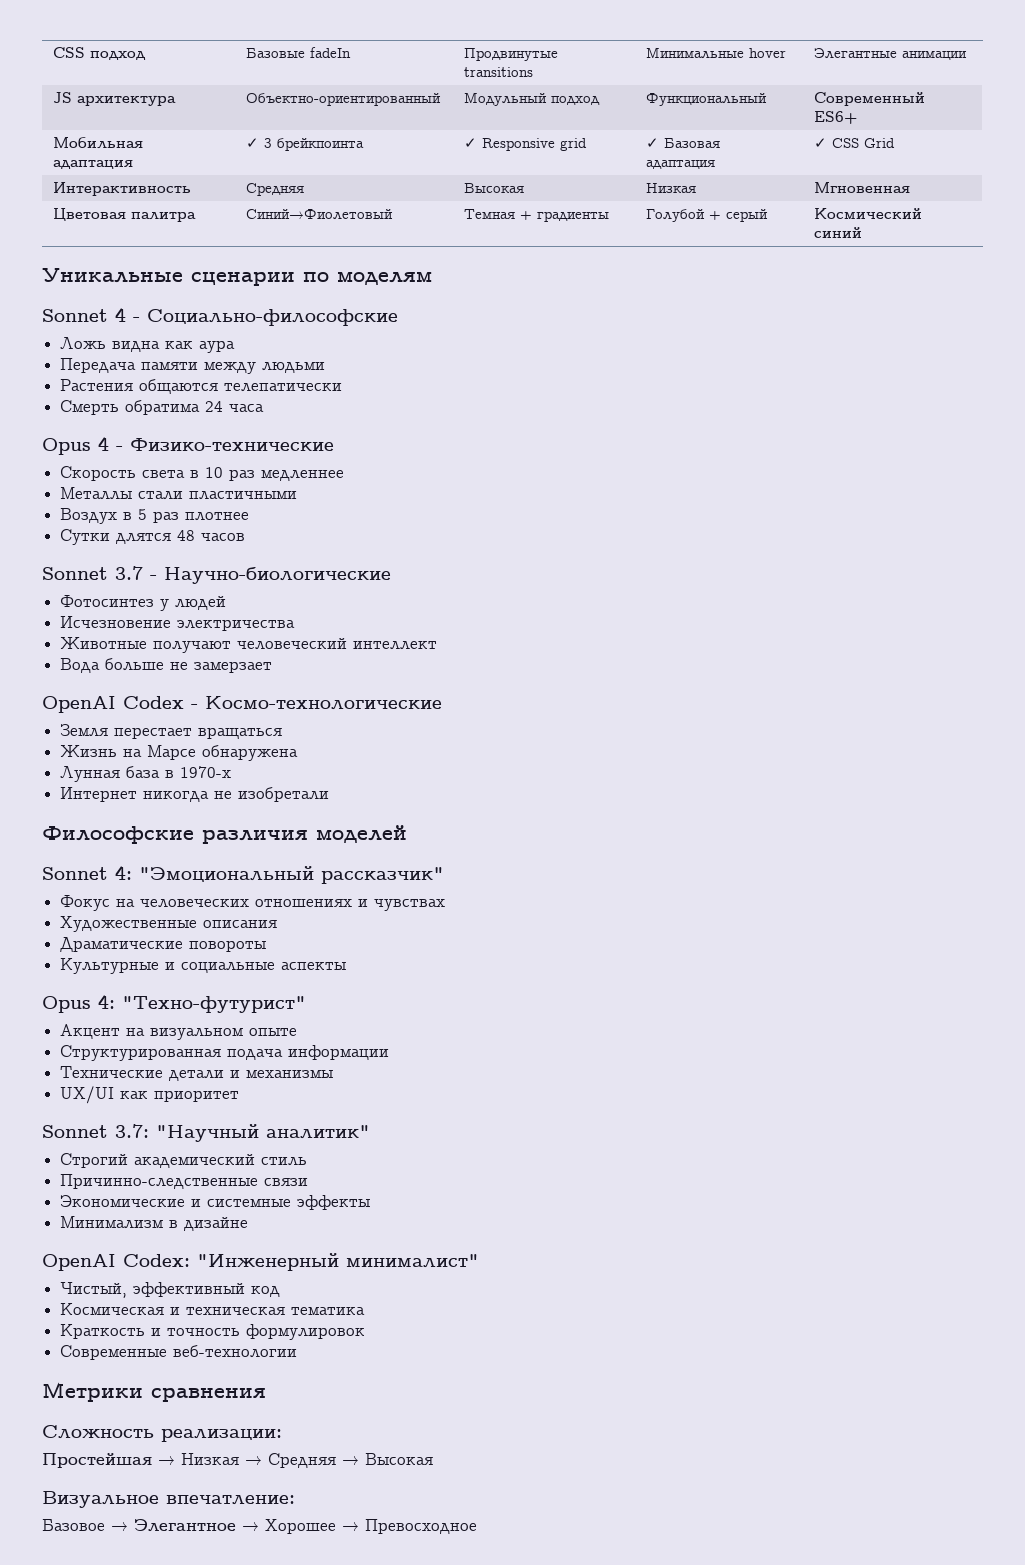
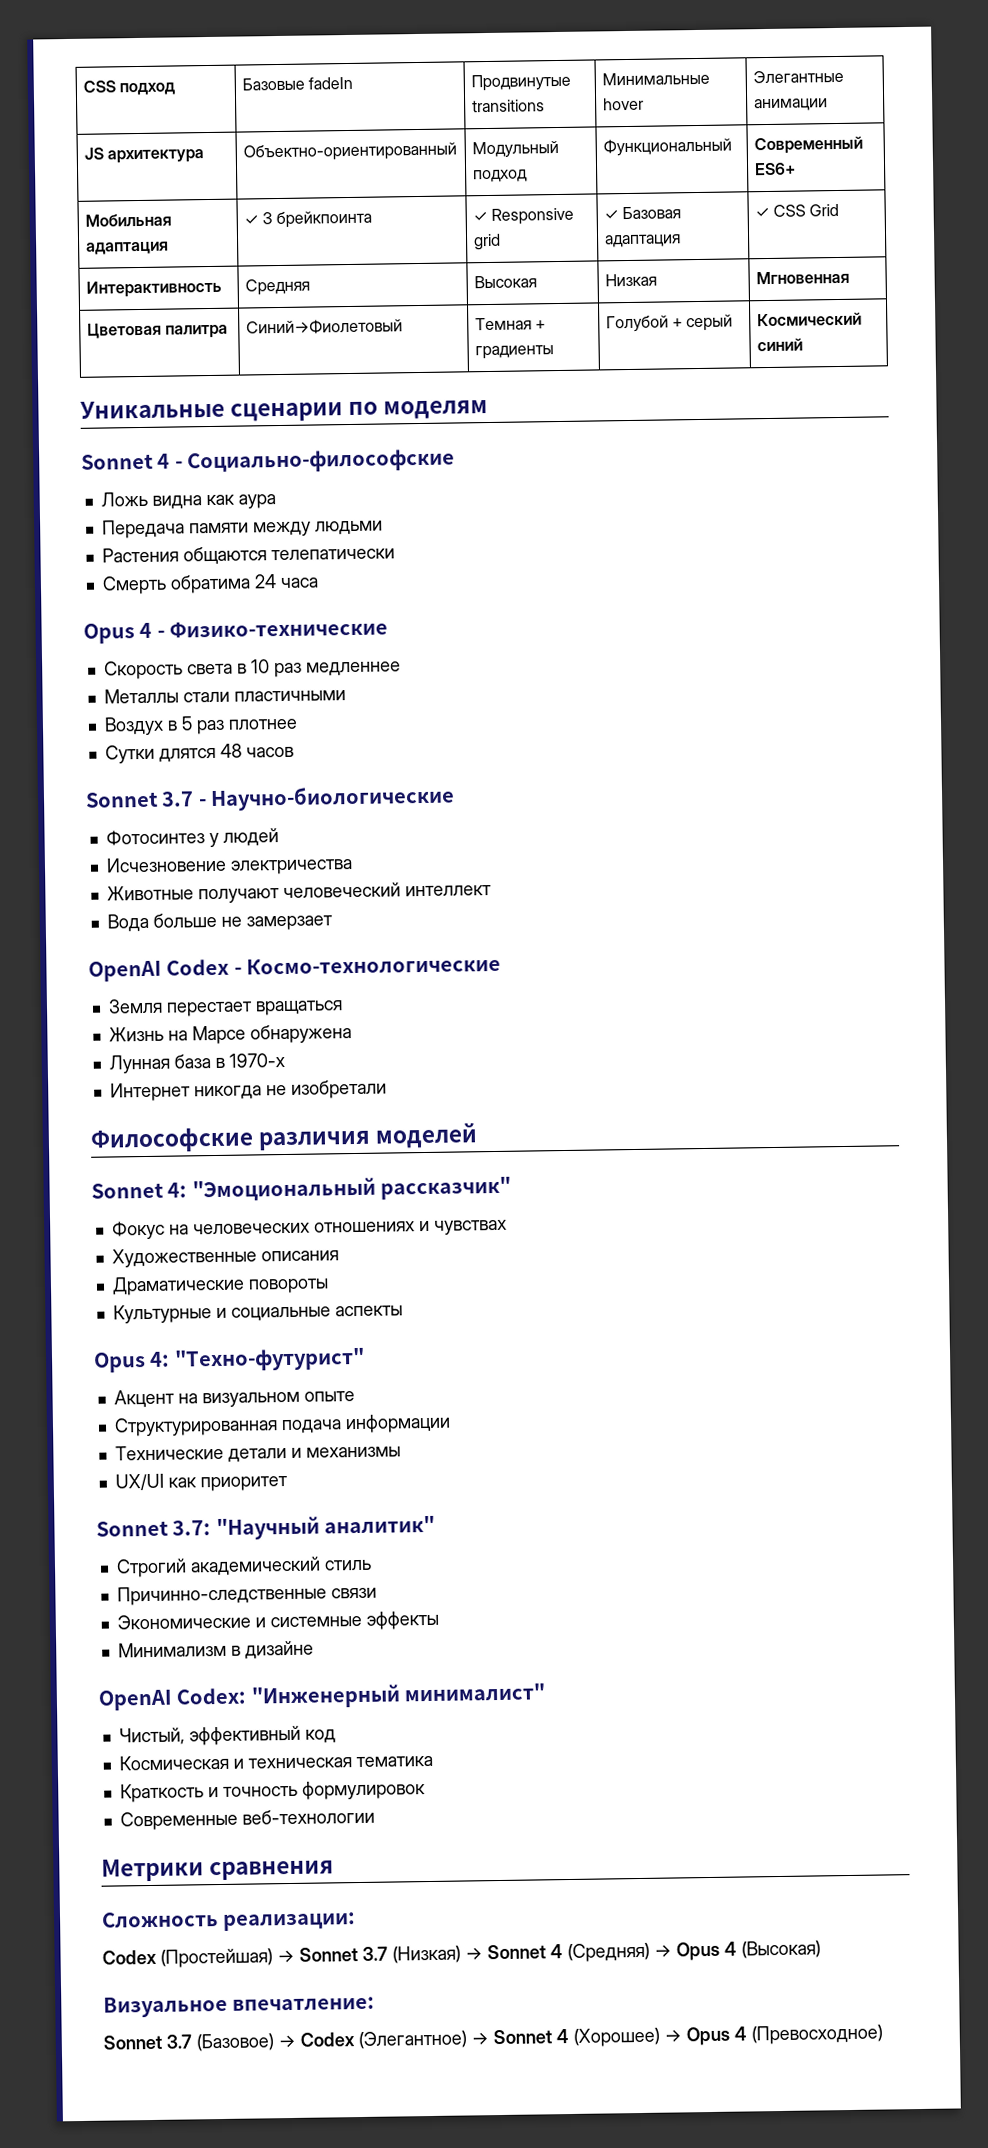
[42,1453,433,1468] [42,1491,295,1508] [42,1519,477,1534] Простейшая → Низкая → Средняя → Высокая // Визуальное впечатление: // Базовое → Элегантное → Хорошее → Превосходное -> [102,1940,821,1968] [103,1995,376,2018] [103,2024,883,2052] Codex (Простейшая) → Sonnet 3.7 (Низкая) → Sonnet 4 (Средняя) → Opus 4 (Высокая) // Визуальное впечатление: // Sonnet 3.7 (Базовое) → Codex (Элегантное) → Sonnet 4 (Хорошее) → Opus 4 (Превосходное)

